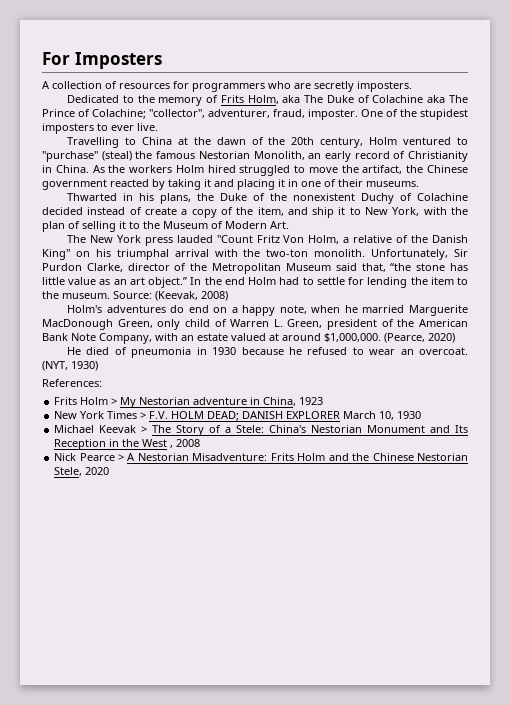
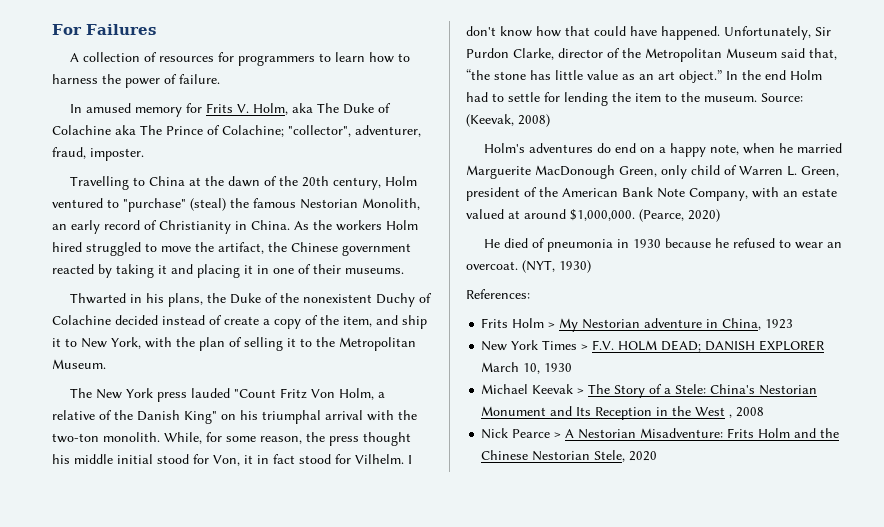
[74,52,162,69] Imposters -> [86,24,156,35] Failures
[268,81,412,92] [67,95,244,106] who are secretly imposters. // Dedicated to the memory of Frits -> [319,52,411,63] [52,74,220,88] [70,103,250,117] to learn how to harness the power of failure. // In amused memory for Frits V.
[361,109,468,120] [42,123,158,134] One of the stupidest imposters to ever live. -> (144, 154) none
[163,221,289,229] Museum of Modern Art. -> [339,337,416,351] [52,359,106,369] Metropolitan Museum.
(366, 253) none -> [164,432,411,446] [52,454,412,466] [466,26,720,40] While, for some reason, the press thought his middle initial stood for Von, it in fact stood for Vilhelm. I don't know how that could have happened.

